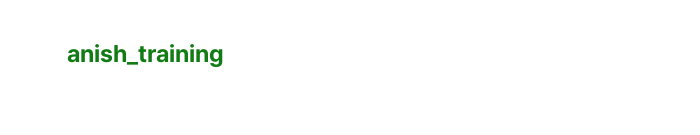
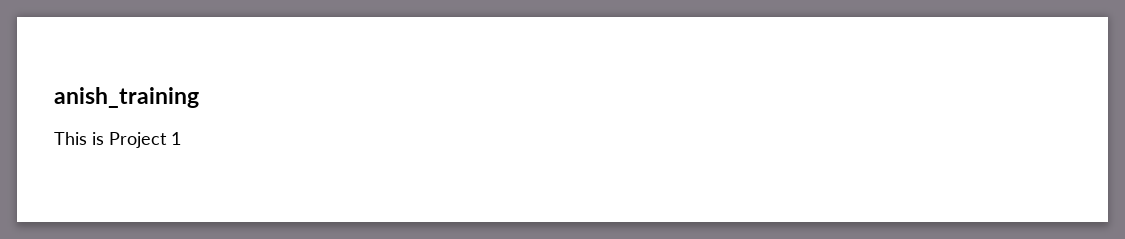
(224, 56) none -> [54,132,181,148] // This is Project 1

